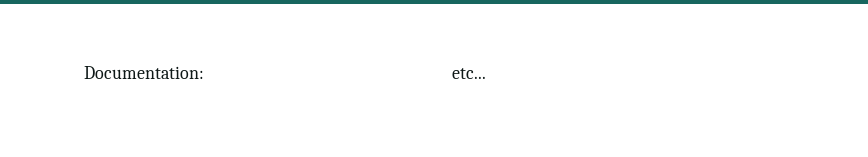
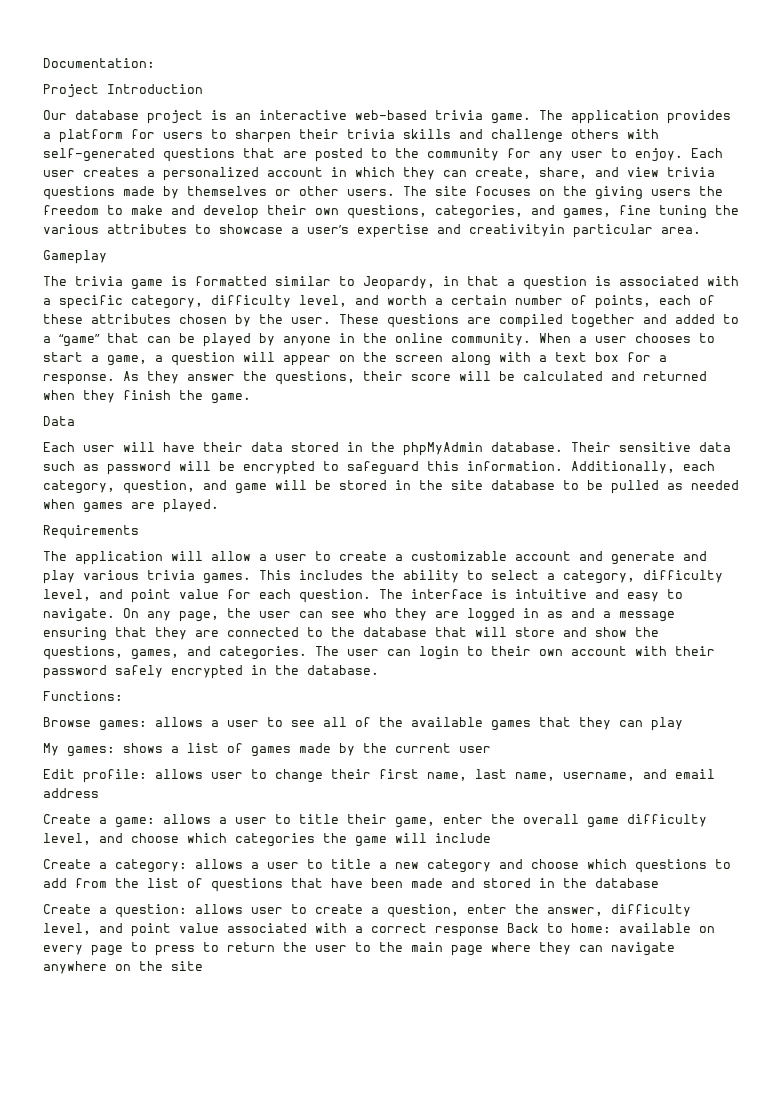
[452,68,486,79] etc... -> [43,84,203,98] [43,110,731,124] [43,129,659,143] [43,148,723,162] [43,167,715,181] [43,186,723,200] [43,205,739,219] [43,224,701,238] [43,250,107,264] [43,276,739,290] [43,295,715,309] [43,314,739,328] [43,333,715,347] [43,352,667,366] [43,371,707,385] [43,390,251,404] [43,416,75,426] [43,442,731,456] [43,461,715,475] [43,480,739,494] [43,499,219,513] [43,525,139,539] [43,551,707,565] [43,570,723,584] [43,589,683,603] [43,608,675,622] [43,627,659,641] [43,646,715,660] [43,665,379,679] [43,691,123,701] [43,717,683,731] [43,743,491,757] [43,769,715,783] [43,788,99,798] [43,814,707,828] [43,833,491,847] [43,859,731,873] [43,878,659,892] [43,904,691,918] [43,923,715,937] [43,942,675,956] [43,961,203,974] Project Introduction // Our database project is an interactive web-based trivia game. The application provides a platform for users to sharpen their trivia skills and challenge others with self-generated questions that are posted to the community for any user to enjoy. Each user creates a personalized account in which they can create, share, and view trivia questions made by themselves or other users. The site focuses on the giving users the freedom to make and develop their own questions, categories, and games, fine tuning the various attributes to showcase a user’s expertise and creativityin particular area. // Gameplay // The trivia game is formatted similar to Jeopardy, in that a question is associated with a specific category, difficulty level, and worth a certain number of points, each of these attributes chosen by the user. These questions are compiled together and added to a “game” that can be played by anyone in the online community. When a user chooses to start a game, a question will appear on the screen along with a text box for a response. As they answer the questions, their score will be calculated and returned when they finish the game. // Data // Each user will have their data stored in the phpMyAdmin database. Their sensitive data such as password will be encrypted to safeguard this information. Additionally, each category, question, and game will be stored in the site database to be pulled as needed when games are played. // Requirements // The application will allow a user to create a customizable account and generate and play various trivia games. This includes the ability to select a category, difficulty level, and point value for each question. The interface is intuitive and easy to navigate. On any page, the user can see who they are logged in as and a message ensuring that they are connected to the database that will store and show the questions, games, and categories. The user can login to their own account with their password safely encrypted in the database. // Functions: // Browse games: allows a user to see all of the available games that they can play // My games: shows a list of games made by the current user // Edit profile: allows user to change their first name, last name, username, and email address // Create a game: allows a user to title their game, enter the overall game difficulty level, and choose which categories the game will include // Create a category: allows a user to title a new category and choose which questions to add from the list of questions that have been made and stored in the database // Create a question: allows user to create a question, enter the answer, difficulty level, and point value associated with a correct response Back to home: available on every page to press to return the user to the main page where they can navigate anywhere on the site

